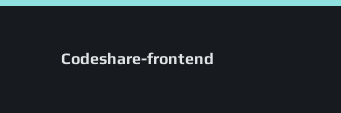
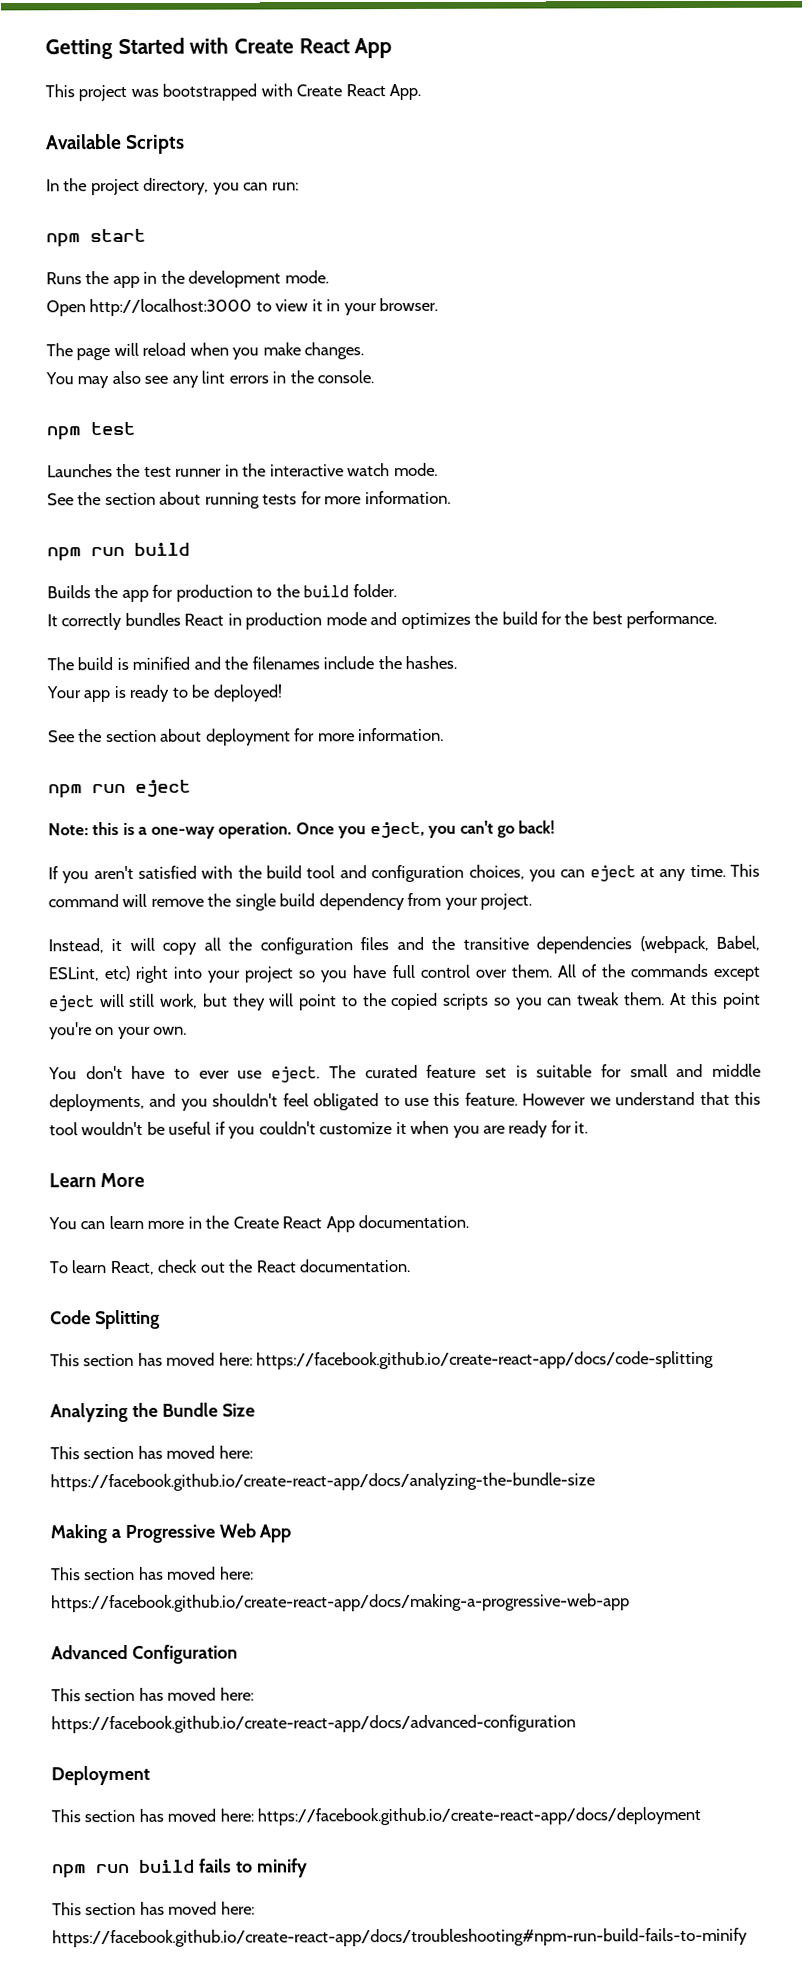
[61,52,214,65] Codeshare-frontend -> [45,37,393,60] [45,83,422,102] [46,133,186,154] [46,177,299,196] [46,228,146,248] [46,270,329,289] [46,297,439,317] [46,342,365,361] [45,370,375,389] [47,421,136,441] [47,462,438,478] [47,490,451,509] [47,542,190,562] [47,584,397,602] [47,610,718,631] [47,655,458,671] [46,684,282,703] [48,727,445,746] [48,779,191,799] [48,820,556,839] [48,863,761,884] [48,892,533,911] [48,935,760,955] [48,963,760,983] [49,991,761,1012] [49,1022,188,1040] [48,1063,761,1083] [49,1091,762,1112] [49,1120,589,1139] [49,1172,146,1188] [48,1214,470,1233] [49,1258,411,1276] [50,1309,160,1330] [50,1350,715,1370] [50,1402,255,1423] [50,1445,253,1460] [50,1472,595,1492] [50,1523,292,1544] [51,1566,254,1581] [51,1593,630,1613] [51,1644,238,1664] [51,1687,254,1702] [51,1714,576,1734] [51,1765,150,1786] [51,1806,702,1826] [52,1858,308,1879] [52,1901,255,1916] [52,1927,748,1948] Getting Started with Create React App // This project was bootstrapped with Create React App. // Available Scripts // In the project directory, you can run: // npm start // Runs the app in the development mode. // Open http://localhost:3000 to view it in your browser. // The page will reload when you make changes. // You may also see any lint errors in the console. // npm test // Launches the test runner in the interactive watch mode. // See the section about running tests for more information. // npm run build // Builds the app for production to the build folder. // It correctly bundles React in production mode and optimizes the build for the best performance. // The build is minified and the filenames include the hashes. // Your app is ready to be deployed! // See the section about deployment for more information. // npm run eject // Note: this is a one-way operation. Once you eject, you can't go back! // If you aren't satisfied with the build tool and configuration choices, you can eject at any time. This command will remove the single build dependency from your project. // Instead, it will copy all the configuration files and the transitive dependencies (webpack, Babel, ESLint, etc) right into your project so you have full control over them. All of the commands except eject will still work, but they will point to the copied scripts so you can tweak them. At this point you're on your own. // You don't have to ever use eject. The curated feature set is suitable for small and middle deployments, and you shouldn't feel obligated to use this feature. However we understand that this tool wouldn't be useful if you couldn't customize it when you are ready for it. // Learn More // You can learn more in the Create React App documentation. // To learn React, check out the React documentation. // Code Splitting // This section has moved here: https://facebook.github.io/create-react-app/docs/code-splitting // Analyzing the Bundle Size // This section has moved here: https://facebook.github.io/create-react-app/docs/analyzing-the-bundle-size // Making a Progressive Web App // This section has moved here: https://facebook.github.io/create-react-app/docs/making-a-progressive-web-app // Advanced Configuration // This section has moved here: https://facebook.github.io/create-react-app/docs/advanced-configuration // Deployment // This section has moved here: https://facebook.github.io/create-react-app/docs/deployment // npm run build fails to minify // This section has moved here: https://facebook.github.io/create-react-app/docs/troubleshooting#npm-run-build-fails-to-minify

